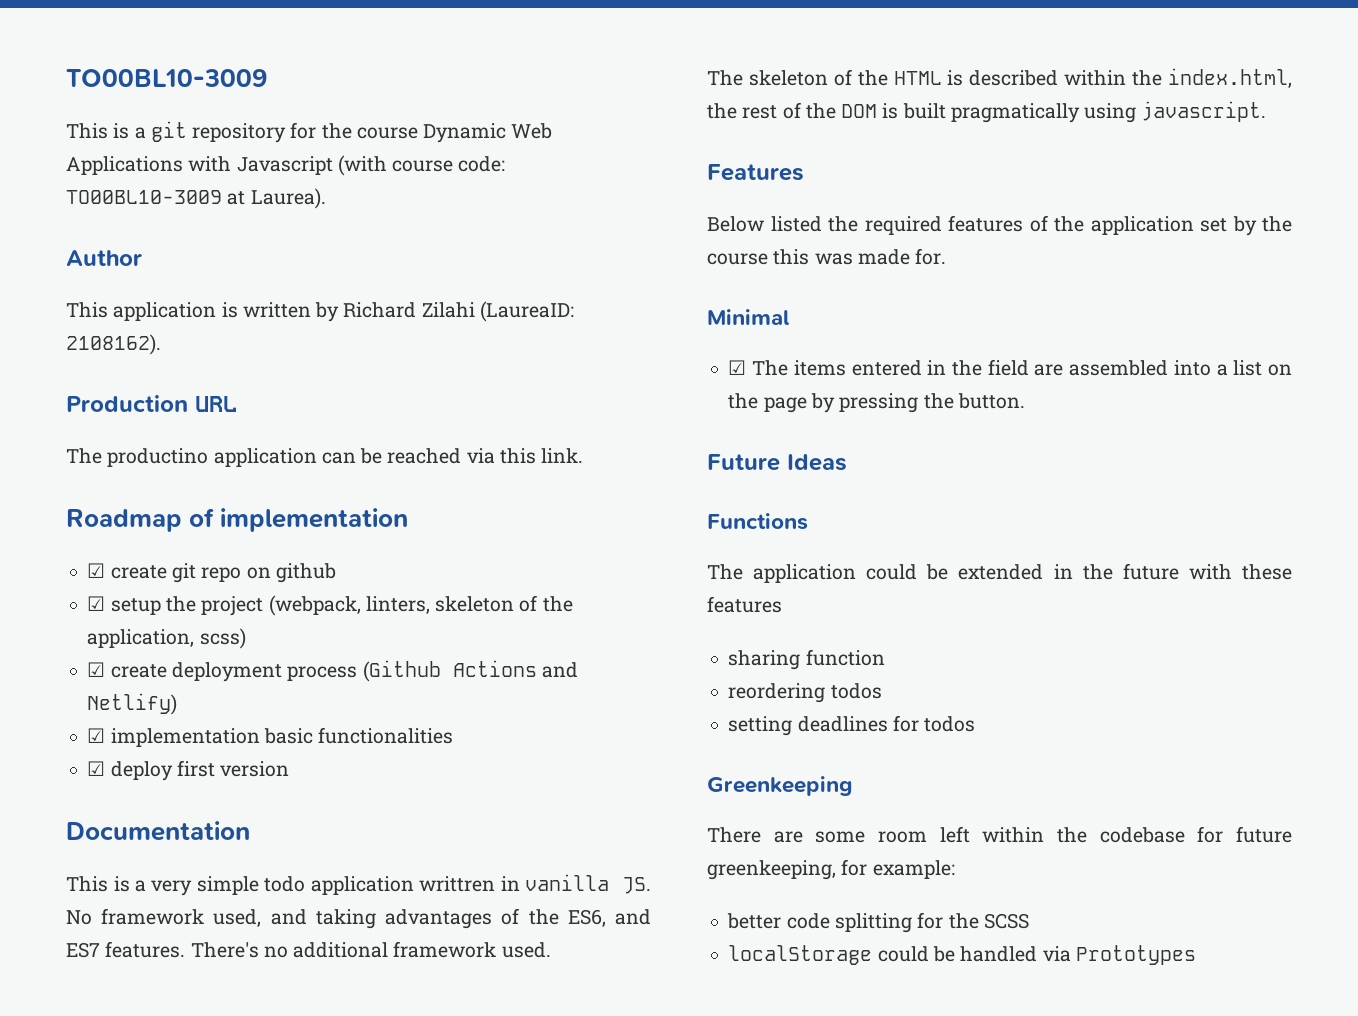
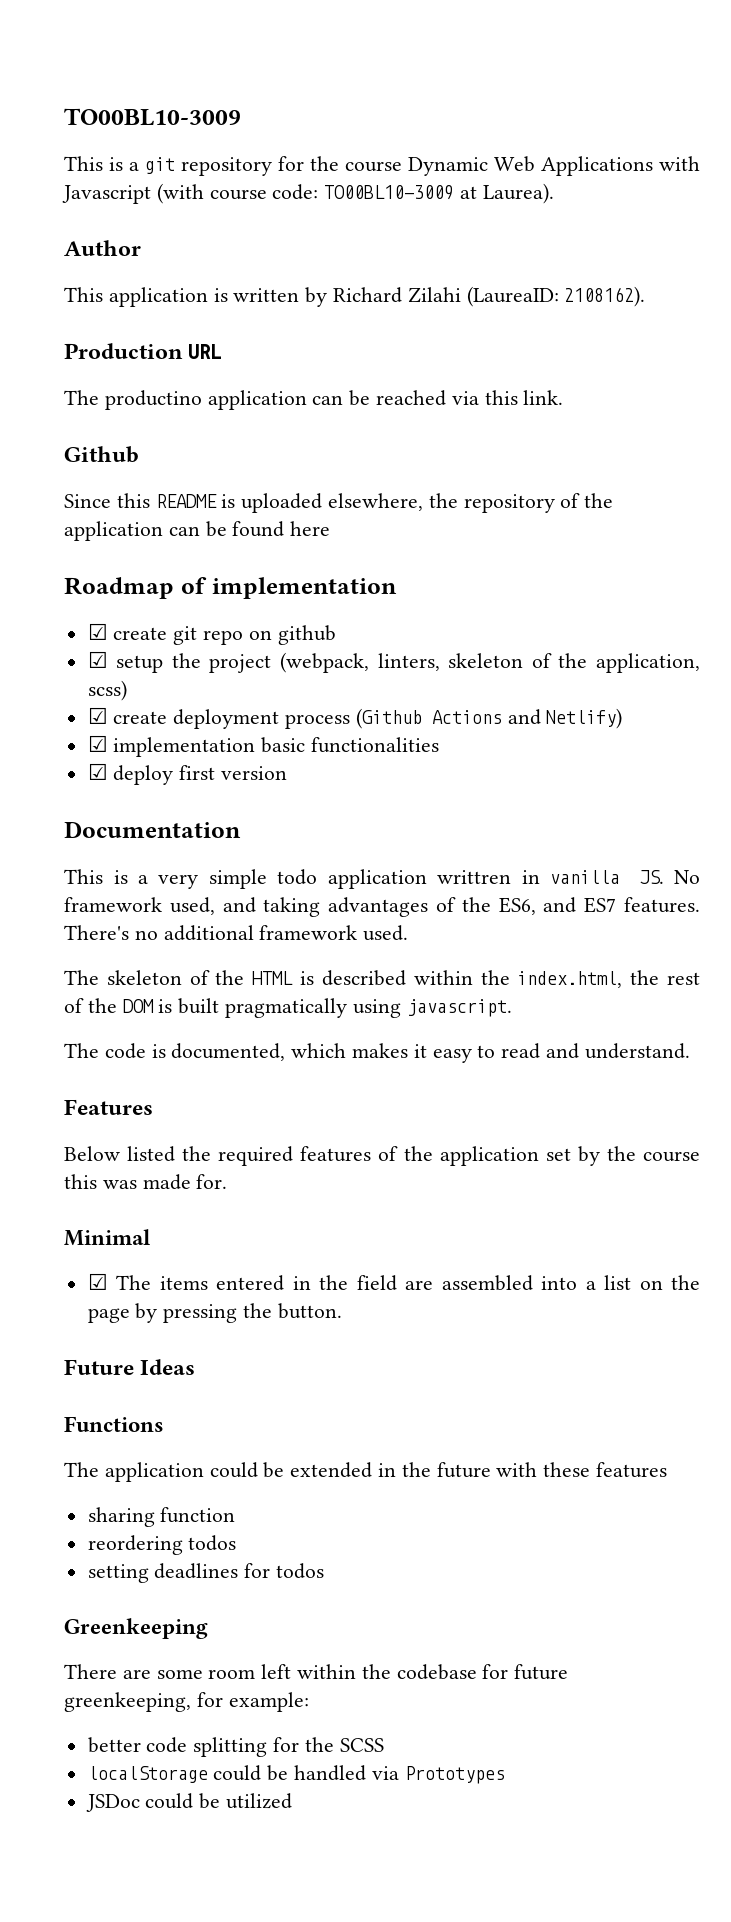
(584, 455) none -> [64,446,139,463] [64,493,614,513] [64,521,331,541] // Github // Since this README is uploaded elsewhere, the repository of the application can be found here
(1267, 111) none -> [64,1043,690,1063] // The code is documented, which makes it easy to read and understand.
(1196, 955) none -> [85,1793,293,1812] // JSDoc could be utilized

